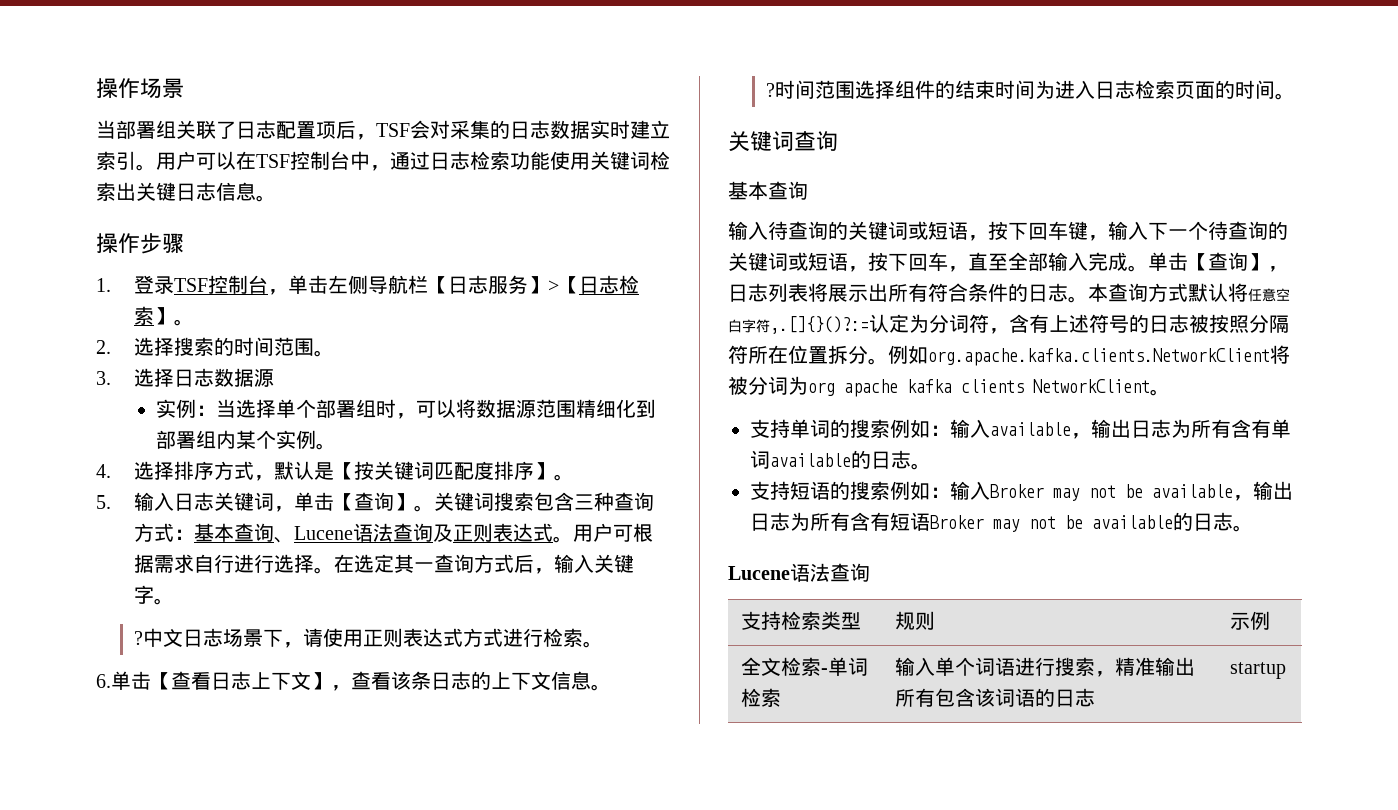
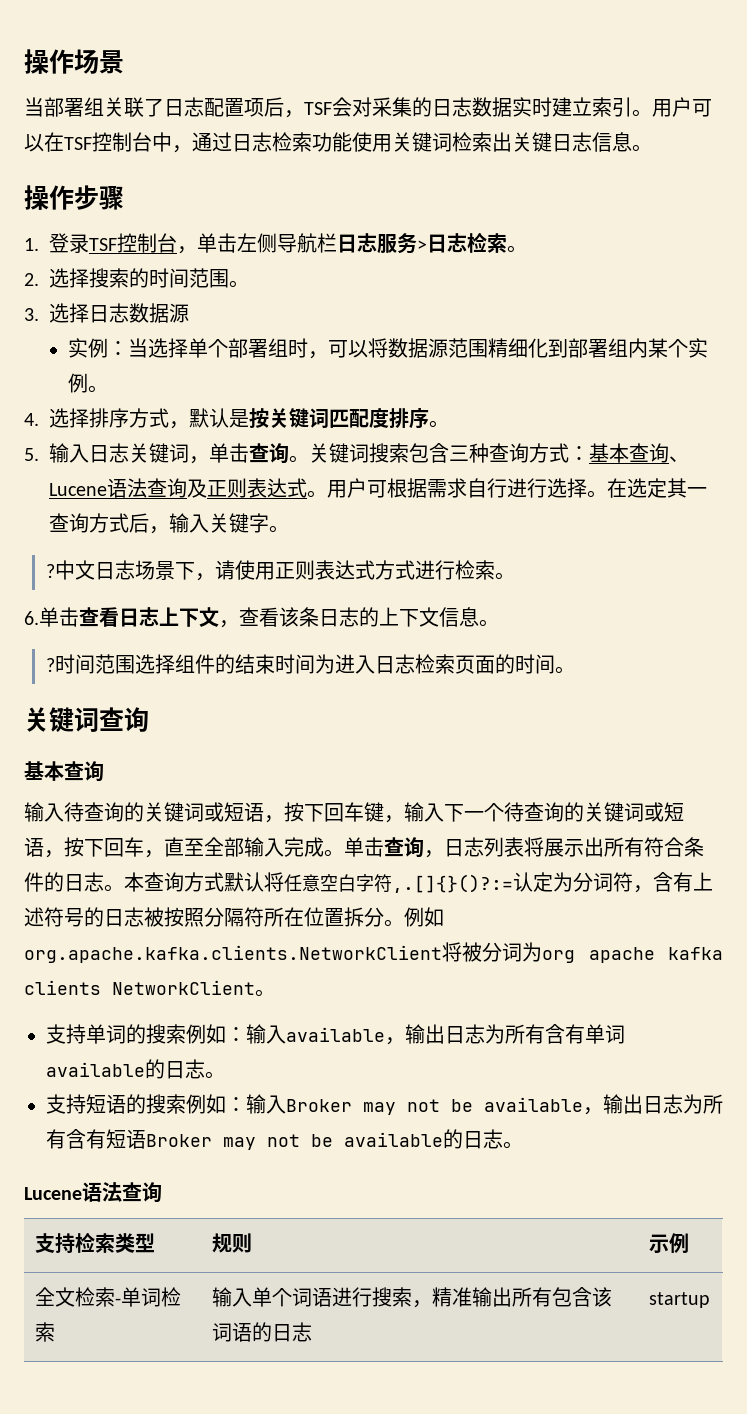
[428,276,449,294] 【 -> (337, 243) none
[528,275,640,294] [134,306,175,325] 】>【日志检索】 -> [417,232,507,253] >日志检索
[334,462,355,480] 【 -> (249, 418) none
[534,462,555,480] 】 -> (429, 418) none
[334,492,415,511] 【查询】 -> [249,443,289,464] 查询
[151,672,171,690] 【 -> (79, 617) none
[311,672,331,690] 】 -> (219, 617) none
[1188,252,1268,271] 【查询】 -> [384,837,424,858] 查询

